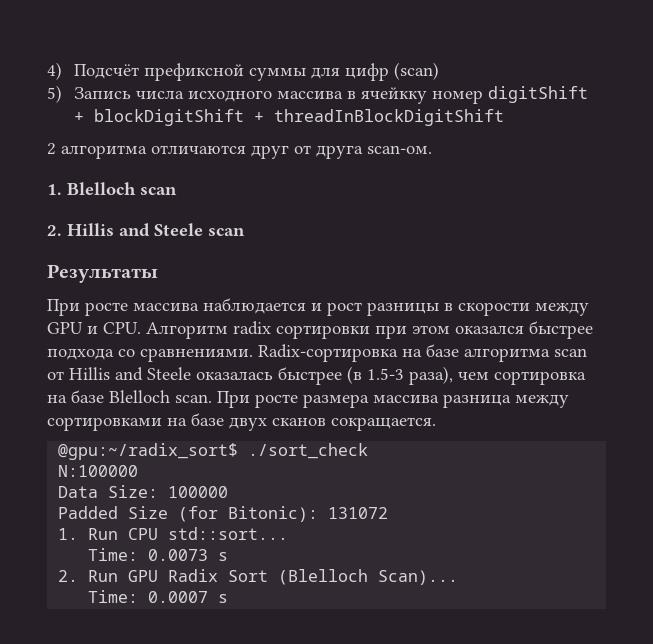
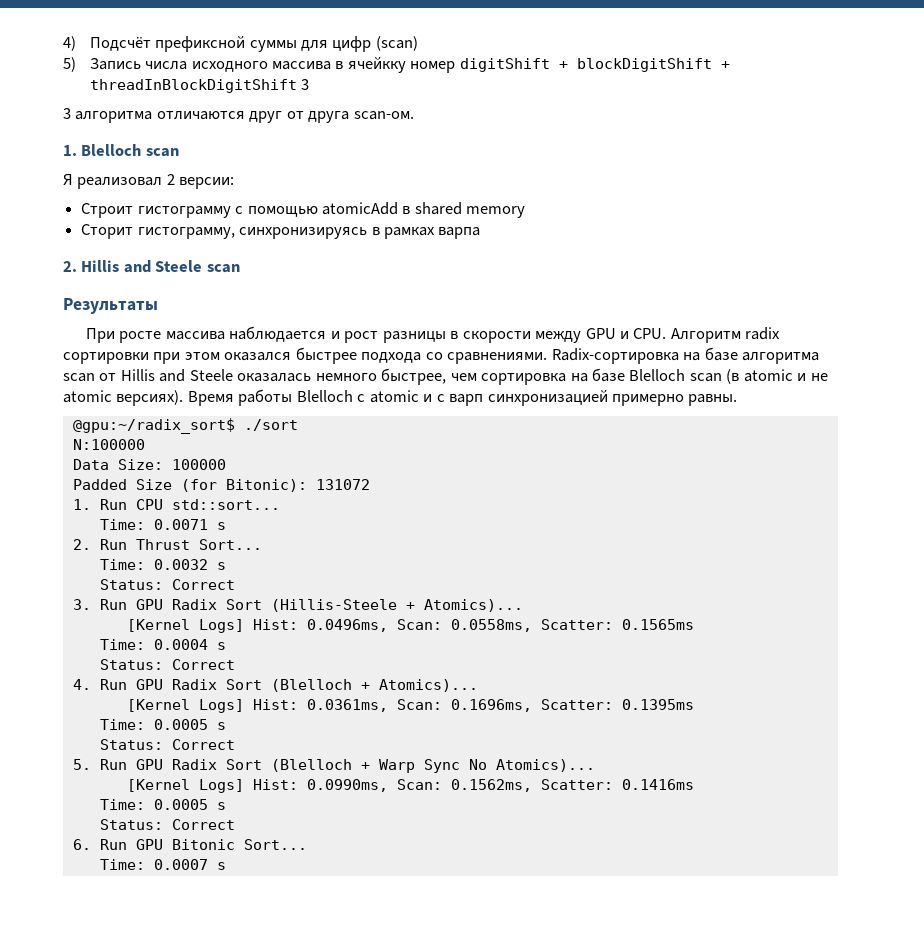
[47,143,56,155] // 2 -> [301,79,310,90] [63,108,71,119] 3 // 3
(177, 190) none -> [63,174,235,189] [81,202,526,218] [81,224,481,239] // Я реализовал 2 версии: // Строит гистограмму с помощью atomicAdd в shared memory // Сторит гистограмму, синхронизируясь в рамках варпа
[278,366,453,385] быстрее (в 1.5-3 раза), -> [315,368,447,385] немного быстрее,
[175,391,569,408] [47,413,436,431] scan. При росте размера массива разница между сортировками на базе двух сканов сокращается. -> [689,369,828,384] [63,389,738,406] scan (в atomic и не atomic версиях). Время работы Blelloch с atomic и с варп синхронизацией примерно равны.
[248,443,369,459] ./sort_check -> [243,419,298,431] ./sort
[148,549,209,561] 0.0073 -> [153,519,208,530] 0.0071
[128,569,459,585] GPU Radix Sort (Blelloch Scan)... -> [135,539,262,550] [99,559,226,570] [99,579,235,590] [72,599,523,612] [126,619,694,633] [99,639,226,650] [99,659,235,670] [72,679,478,692] [126,699,694,713] [99,719,226,730] [99,739,235,750] [72,759,595,773] [126,779,694,793] [99,799,226,810] [99,819,235,830] [72,839,307,850] Thrust Sort... // Time: 0.0032 s // Status: Correct // 3. Run GPU Radix Sort (Hillis-Steele + Atomics)... // [Kernel Logs] Hist: 0.0496ms, Scan: 0.0558ms, Scatter: 0.1565ms // Time: 0.0004 s // Status: Correct // 4. Run GPU Radix Sort (Blelloch + Atomics)... // [Kernel Logs] Hist: 0.0361ms, Scan: 0.1696ms, Scatter: 0.1395ms // Time: 0.0005 s // Status: Correct // 5. Run GPU Radix Sort (Blelloch + Warp Sync No Atomics)... // [Kernel Logs] Hist: 0.0990ms, Scan: 0.1562ms, Scatter: 0.1416ms // Time: 0.0005 s // Status: Correct // 6. Run GPU Bitonic Sort...

